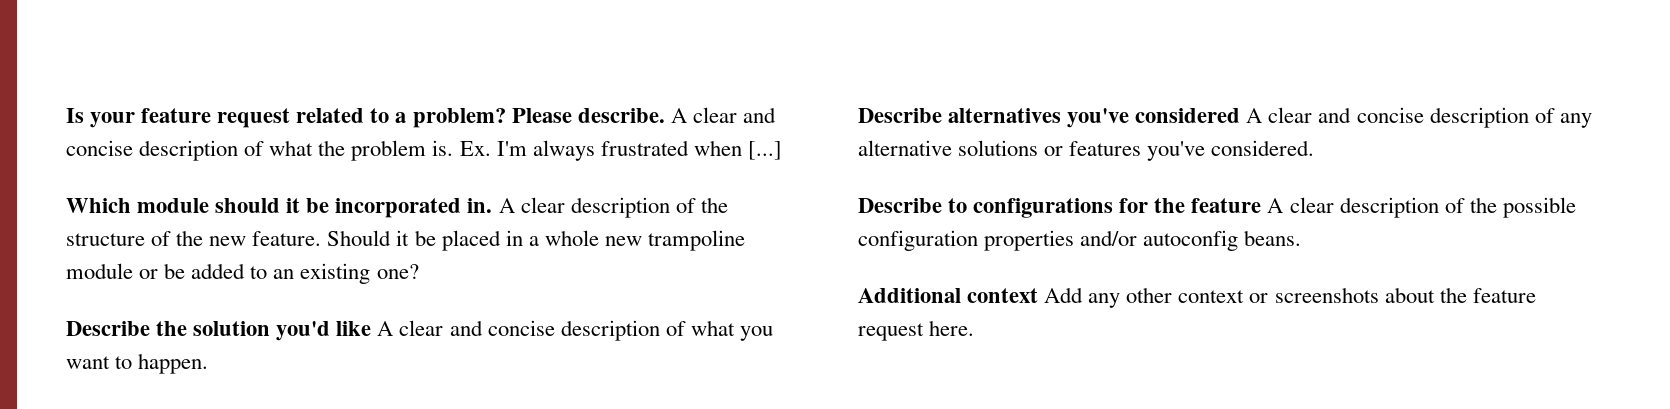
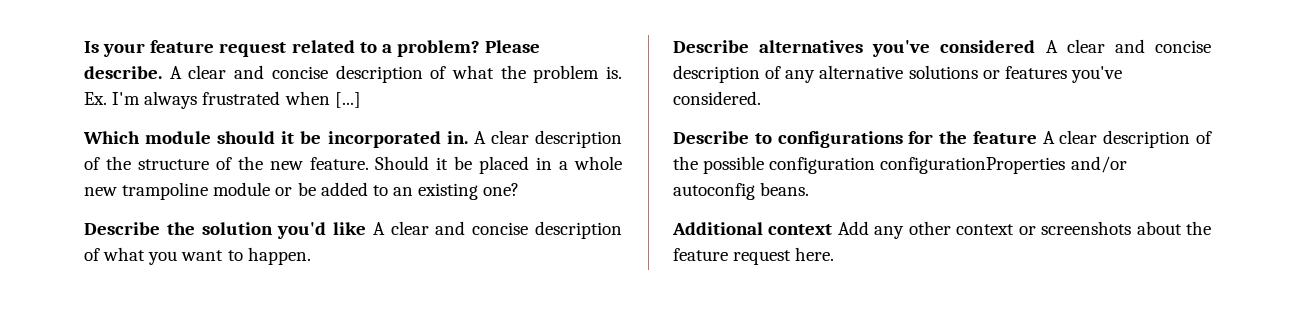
[984,230,1075,251] properties -> [880,157,1066,174] configurationProperties

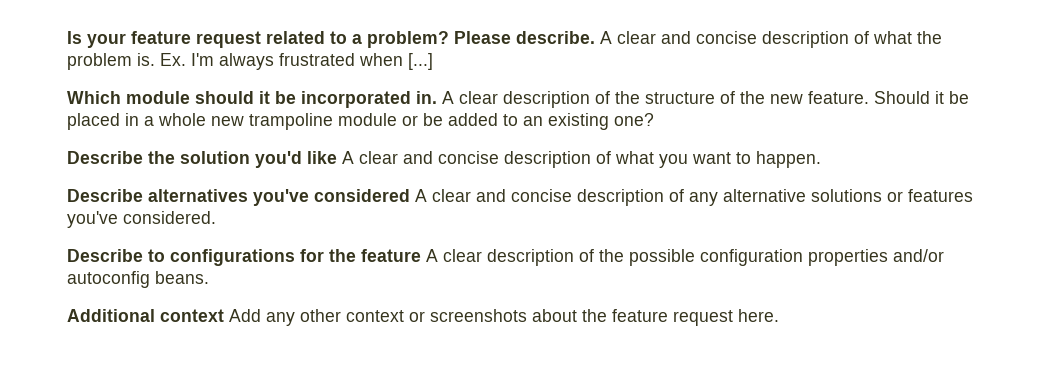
[880,157,1066,174] configurationProperties -> [808,249,888,266] properties

